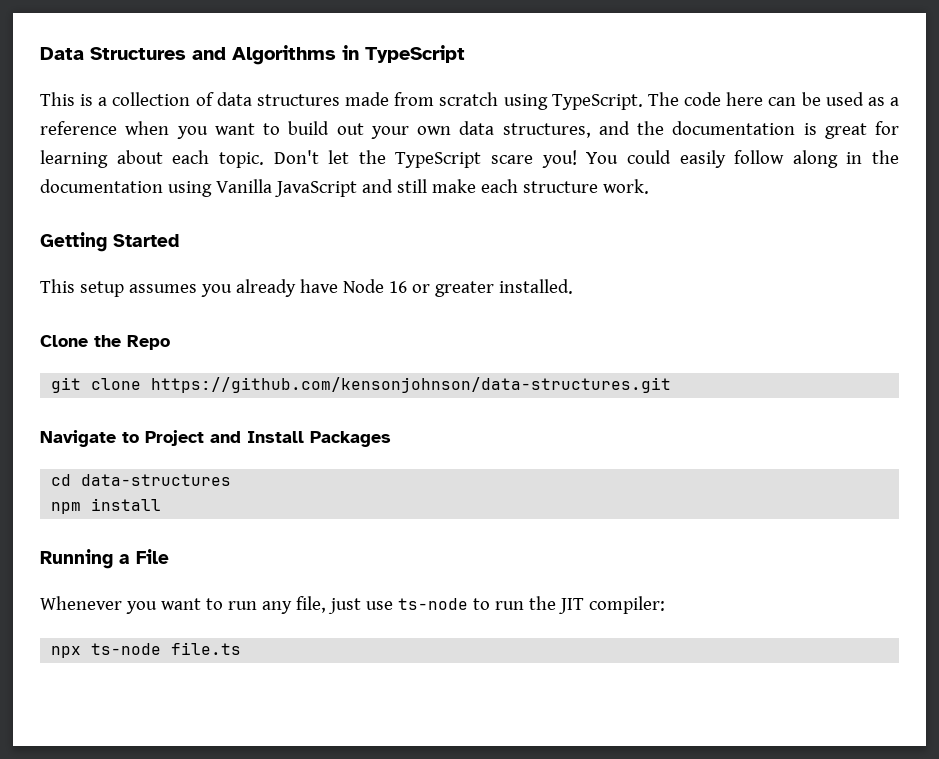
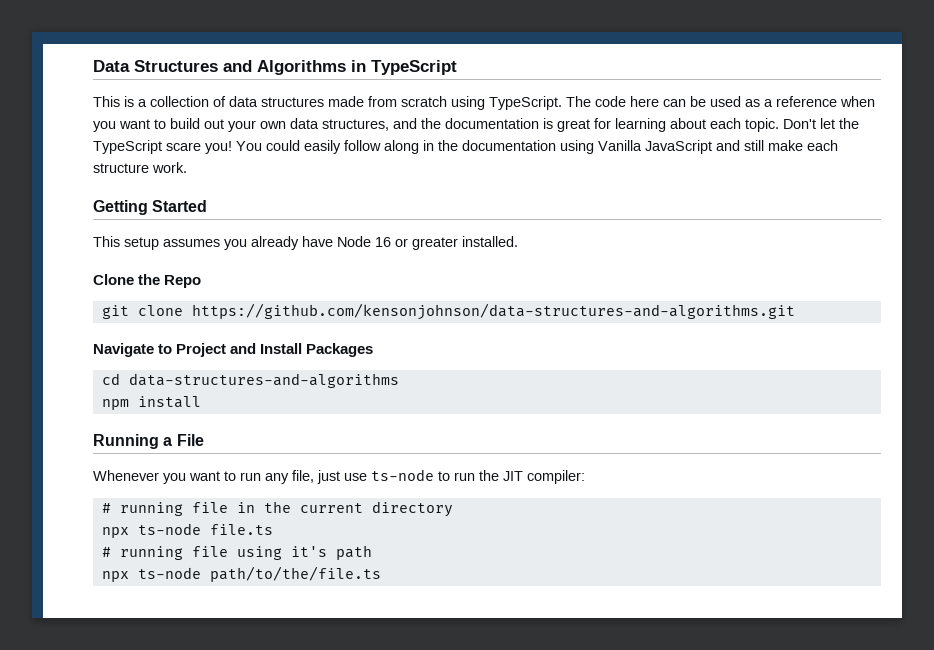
[151,377,672,393] https://github.com/kensonjohnson/data-structures.git -> [191,303,795,320] https://github.com/kensonjohnson/data-structures-and-algorithms.git
[81,474,232,486] data-structures -> [128,373,399,388] data-structures-and-algorithms
[51,642,242,658] npx ts-node file.ts -> [101,501,453,517] [101,523,273,538] [101,545,372,560] [101,566,381,582] # running file in the current directory // npx ts-node file.ts // # running file using it's path // npx ts-node path/to/the/file.ts

